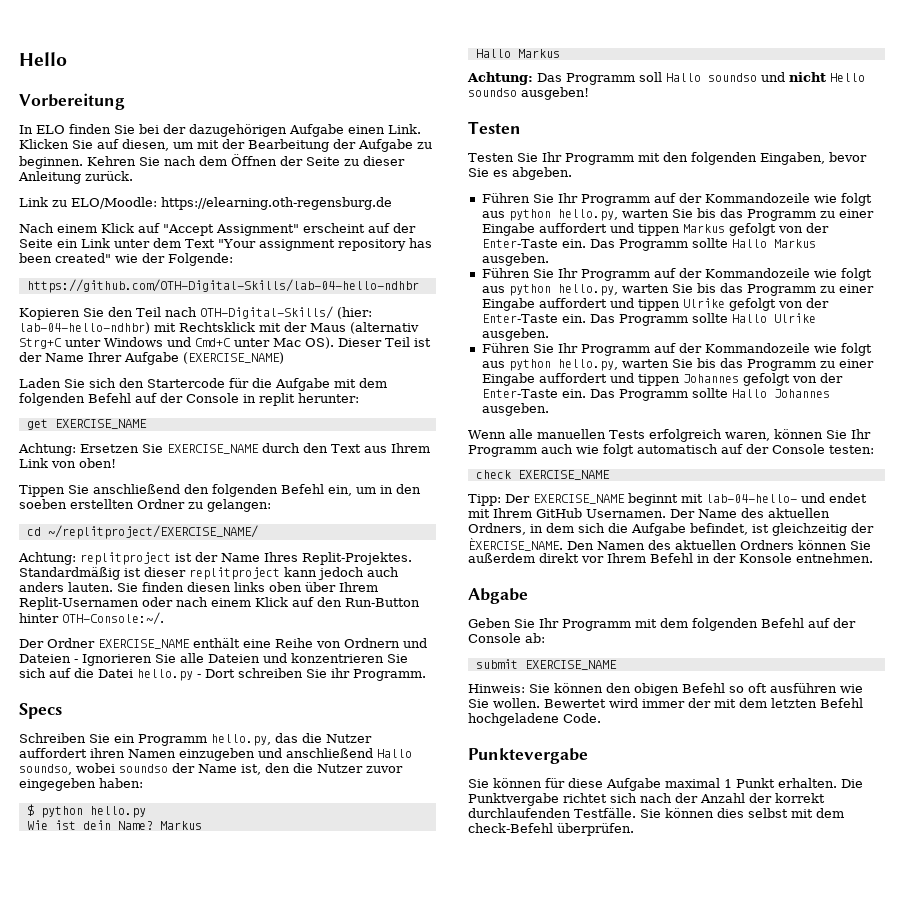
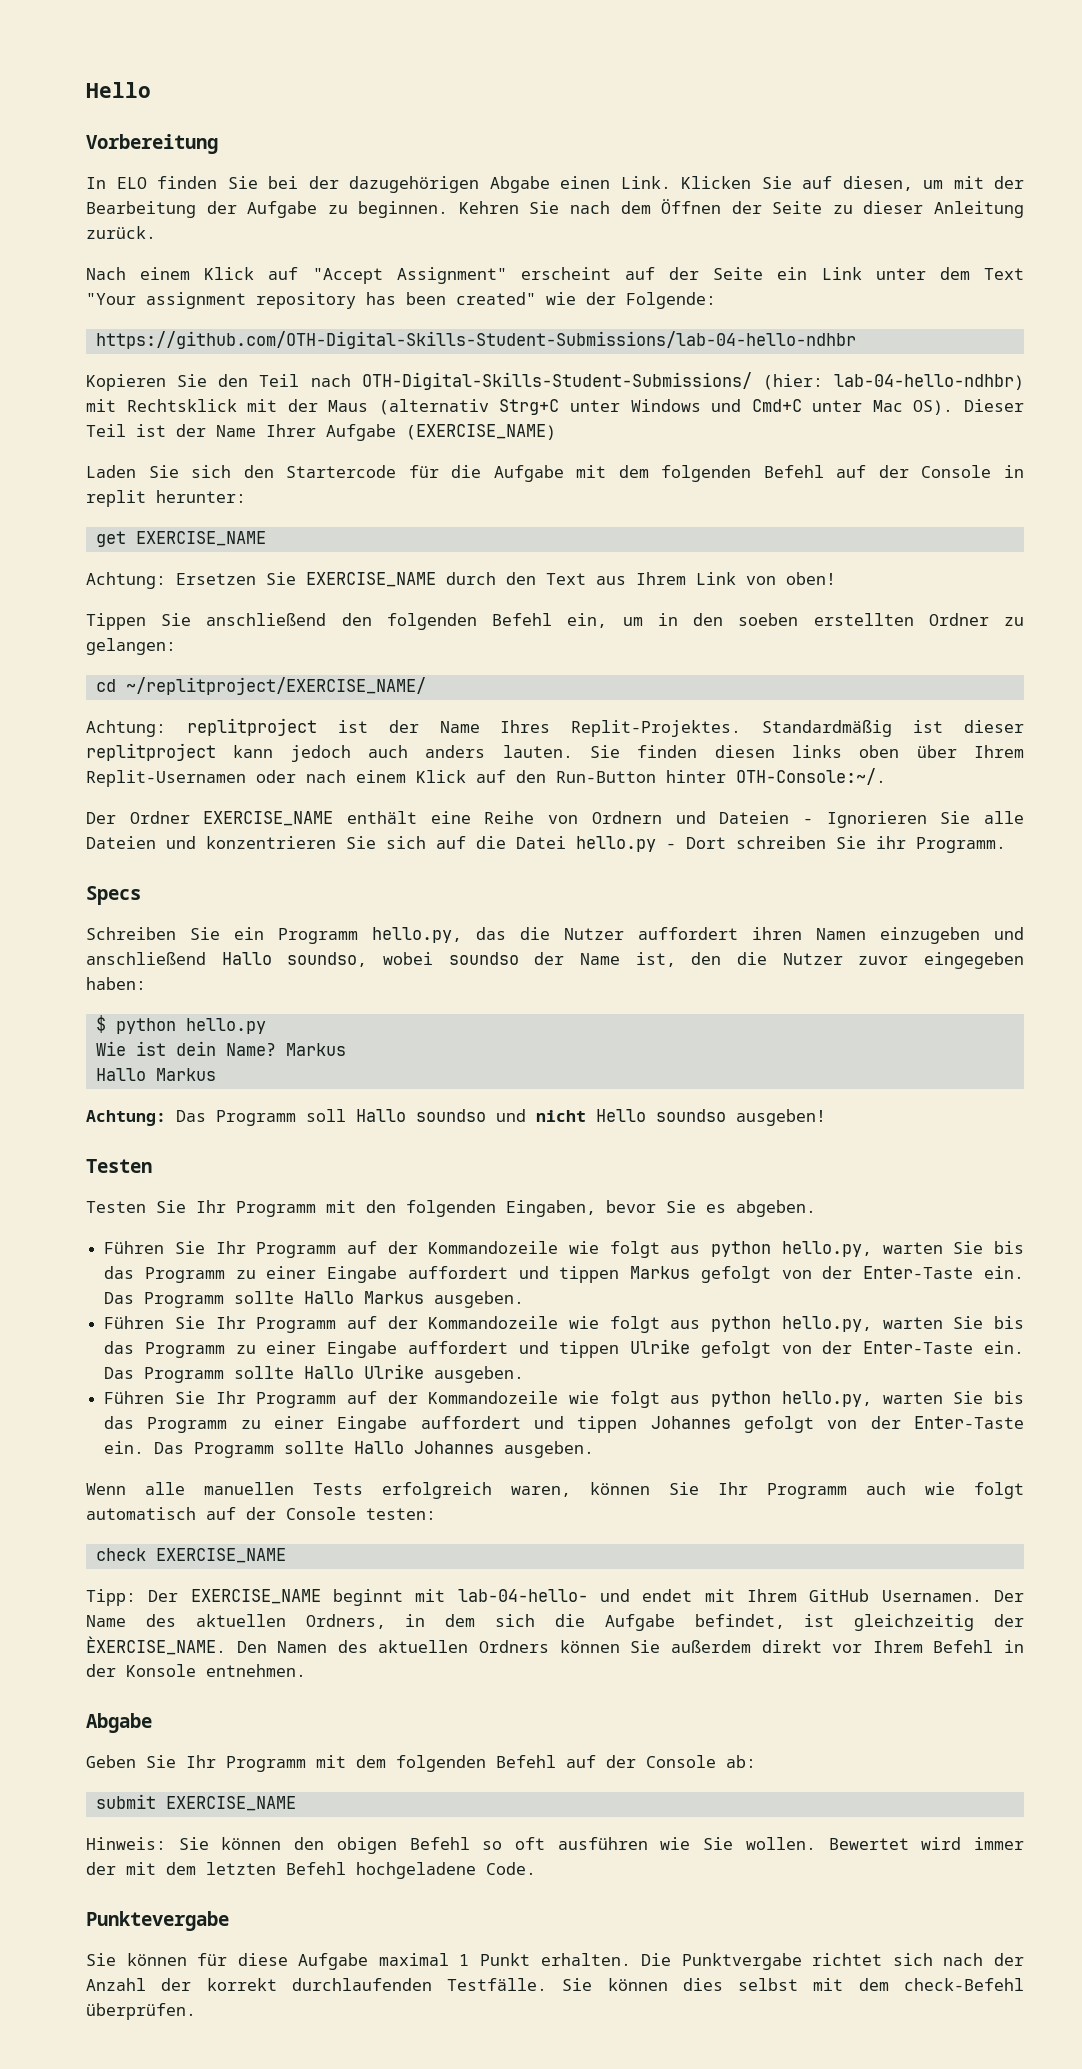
[289,124,344,137] Aufgabe -> [489,176,550,193] Abgabe
[19,197,392,210] // Link zu ELO/Moodle: https://elearning.oth-regensburg.de -> (156, 232) none
[26,279,419,293] https://github.com/OTH-Digital-Skills/lab-04-hello-ndhbr -> [95,331,856,349] https://github.com/OTH-Digital-Skills-Student-Submissions/lab-04-hello-ndhbr
[200,306,333,319] OTH-Digital-Skills/ -> [361,372,752,390] OTH-Digital-Skills-Student-Submissions/

